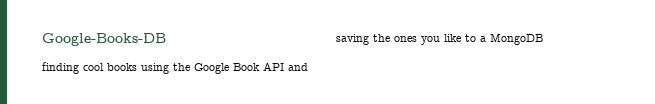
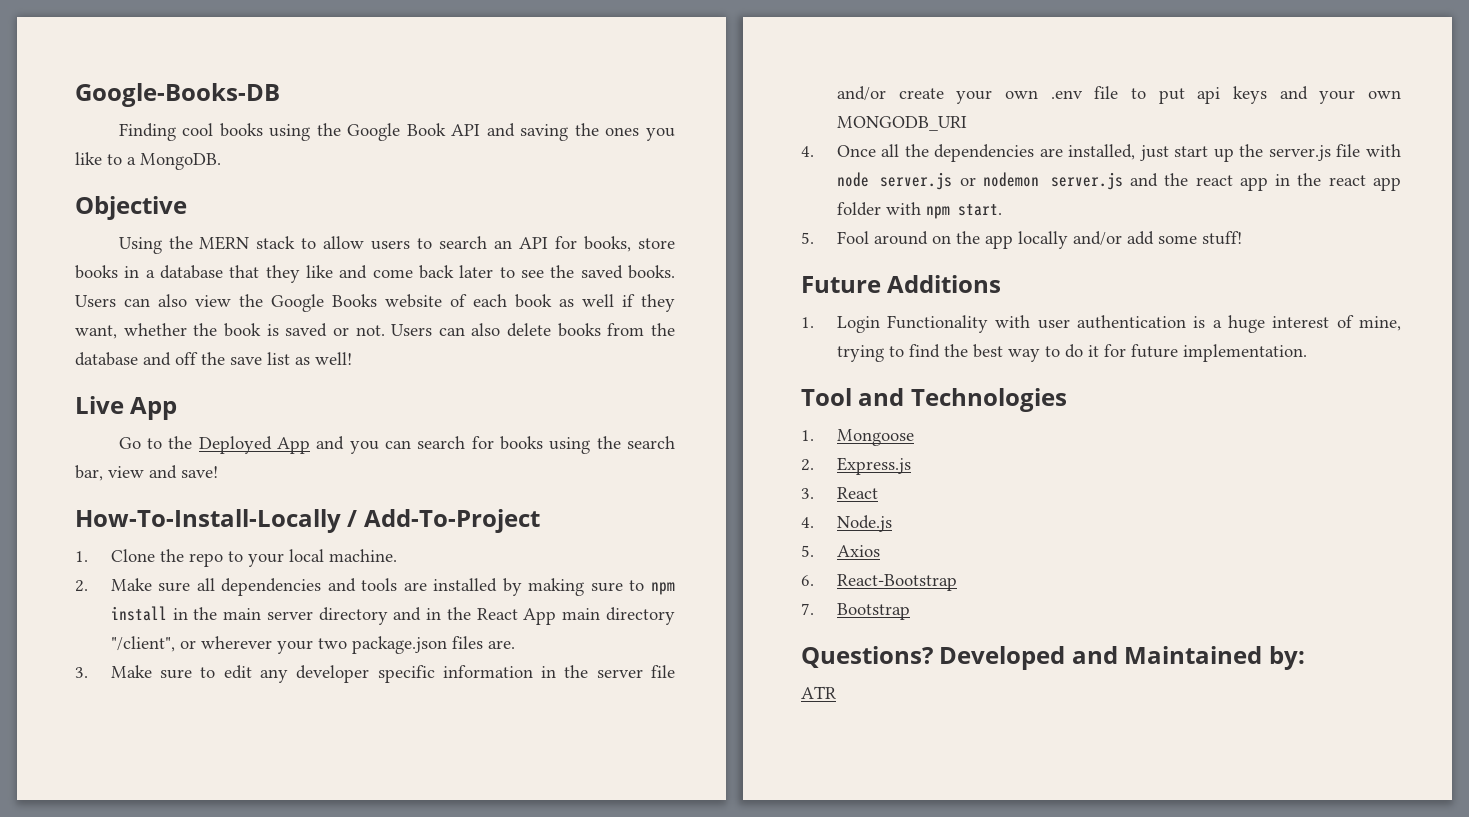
[42,62,79,74] finding -> [118,123,176,141] Finding
[490,33,543,45] MongoDB -> [140,153,221,170] [75,196,187,220] [118,236,675,254] [75,265,675,283] [75,294,675,312] [75,323,675,339] [75,352,352,366] [75,396,178,420] [118,436,675,454] [75,465,218,481] [75,509,540,533] [75,549,397,567] [75,578,675,596] [110,606,675,625] [110,636,515,654] [75,665,675,683] [836,86,1401,104] [836,116,967,131] [801,144,1401,162] [836,172,1402,191] [836,202,1002,219] [801,231,1242,249] [801,275,1002,293] [801,315,1401,333] [836,344,1307,362] [801,388,1067,412] [801,429,914,446] [801,457,911,475] [801,487,878,499] [801,515,892,532] [801,545,880,557] [801,574,957,591] [801,603,910,620] [801,646,1305,670] [801,686,836,699] MongoDB. // Objective // Using the MERN stack to allow users to search an API for books, store books in a database that they like and come back later to see the saved books. Users can also view the Google Books website of each book as well if they want, whether the book is saved or not. Users can also delete books from the database and off the save list as well! // Live App // Go to the Deployed App and you can search for books using the search bar, view and save! // How-To-Install-Locally / Add-To-Project // 1. Clone the repo to your local machine. // 2. Make sure all dependencies and tools are installed by making sure to npm install in the main server directory and in the React App main directory "/client", or wherever your two package.json files are. // 3. Make sure to edit any developer specific information in the server file and/or create your own .env file to put api keys and your own MONGODB_URI // 4. Once all the dependencies are installed, just start up the server.js file with node server.js or nodemon server.js and the react app in the react app folder with npm start. // 5. Fool around on the app locally and/or add some stuff! // Future Additions // 1. Login Functionality with user authentication is a huge interest of mine, trying to find the best way to do it for future implementation. // Tool and Technologies // 1. Mongoose // 2. Express.js // 3. React // 4. Node.js // 5. Axios // 6. React-Bootstrap // 7. Bootstrap // Questions? Developed and Maintained by: // ATR

